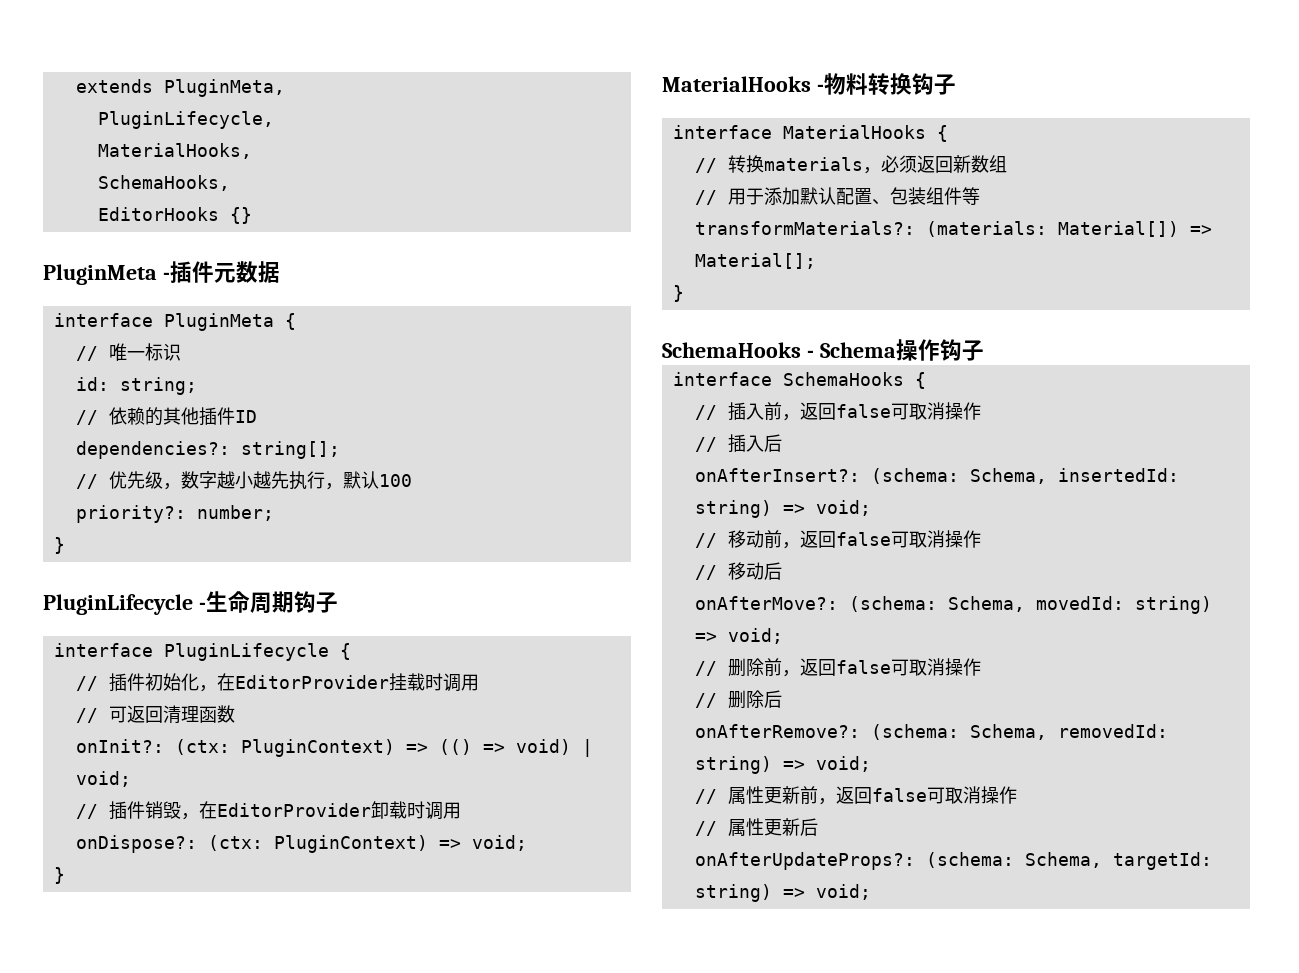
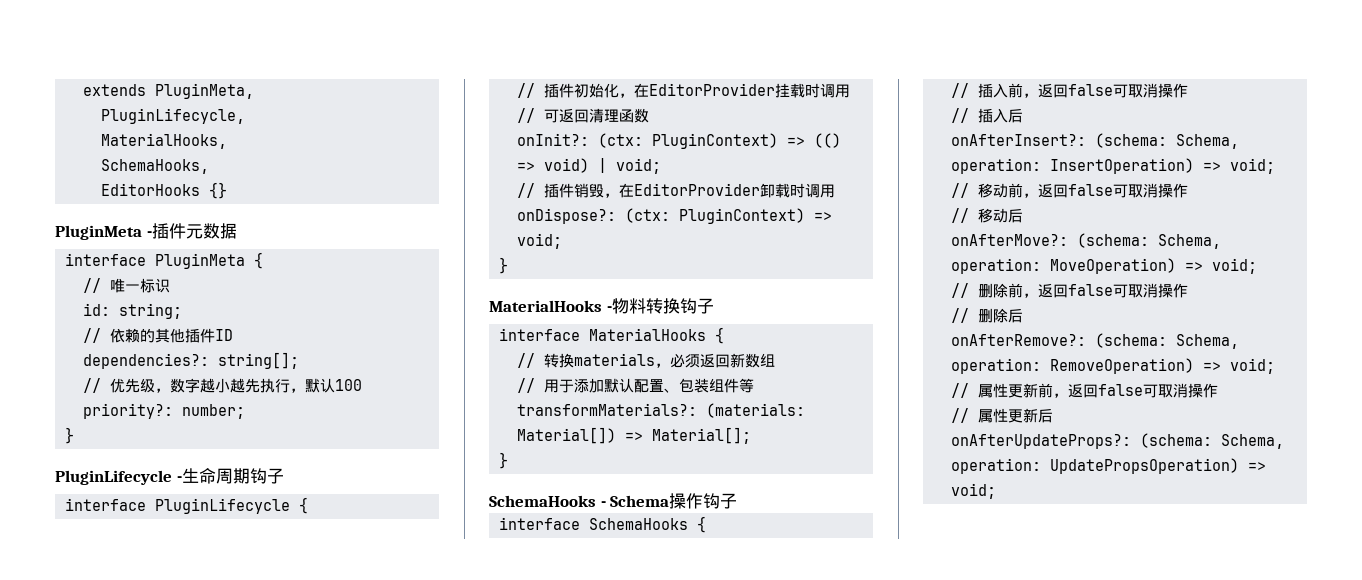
[1058,468,1180,482] [695,500,773,518] insertedId: string) -> [951,158,1195,174] operation: InsertOperation)
[1036,596,1213,614] movedId: string) -> [951,258,1177,274] operation: MoveOperation)
[1058,724,1169,738] [695,756,773,774] removedId: string) -> [951,358,1195,374] operation: RemoveOperation)
[1113,852,1213,870] [695,884,773,902] targetId: string) -> [951,458,1240,474] operation: UpdatePropsOperation)

